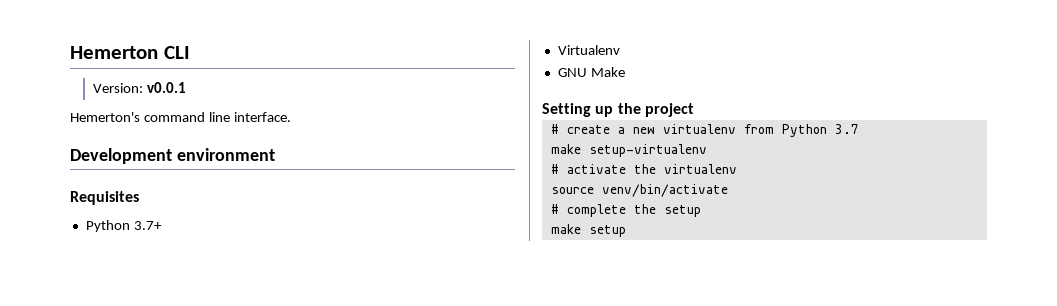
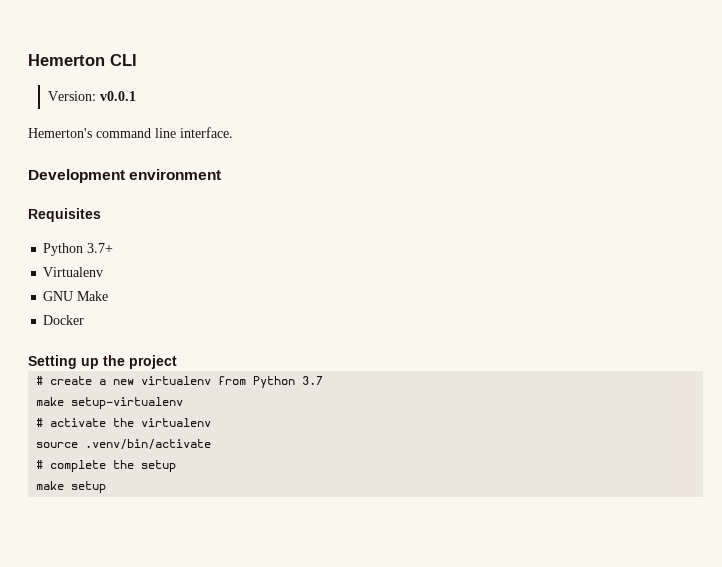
(625, 72) none -> [43,315,85,325] // Docker
[601,184,728,197] venv/bin/activate -> [85,439,212,450] .venv/bin/activate

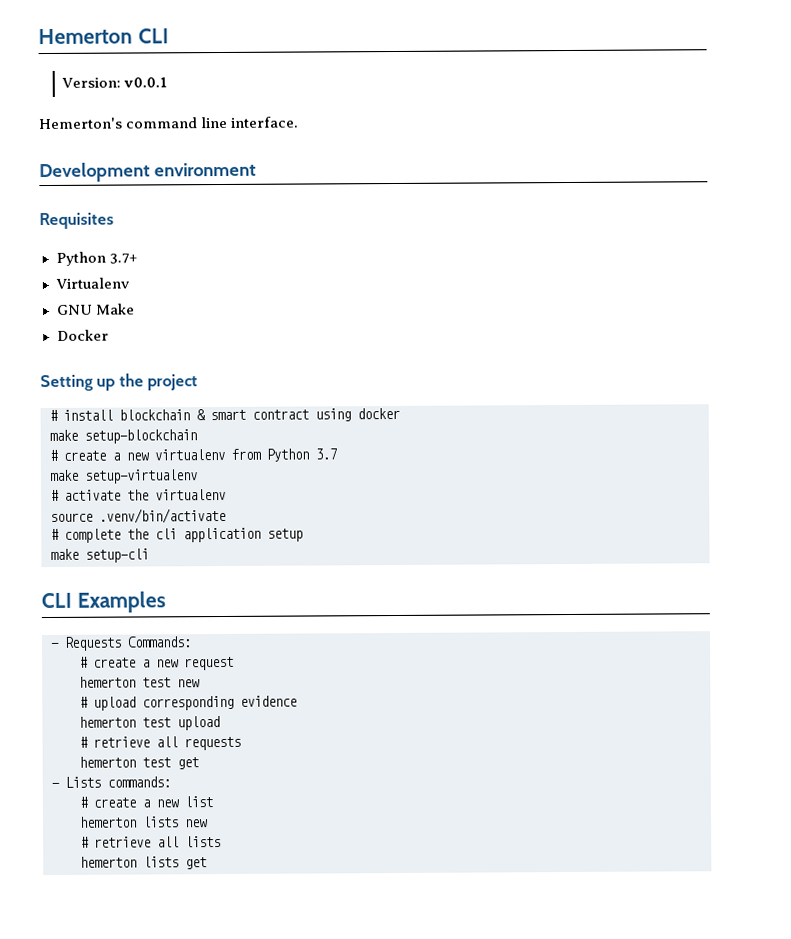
(177, 362) none -> [49,407,400,422] [49,429,197,444] // # install blockchain & smart contract using docker // make setup-blockchain
(135, 464) none -> [155,527,261,543] cli application
[71,481,107,493] setup -> [85,548,149,563] [41,591,166,613] [50,636,192,651] [79,656,234,671] [79,676,200,688] [79,695,297,711] [79,716,220,731] [79,736,241,751] [79,756,199,770] [51,776,171,788] [79,796,213,808] [79,816,208,828] [80,836,221,848] [80,856,207,870] setup-cli // CLI Examples // - Requests Commands: // # create a new request // hemerton test new // # upload corresponding evidence // hemerton test upload // # retrieve all requests // hemerton test get // - Lists commands: // # create a new list // hemerton lists new // # retrieve all lists // hemerton lists get

